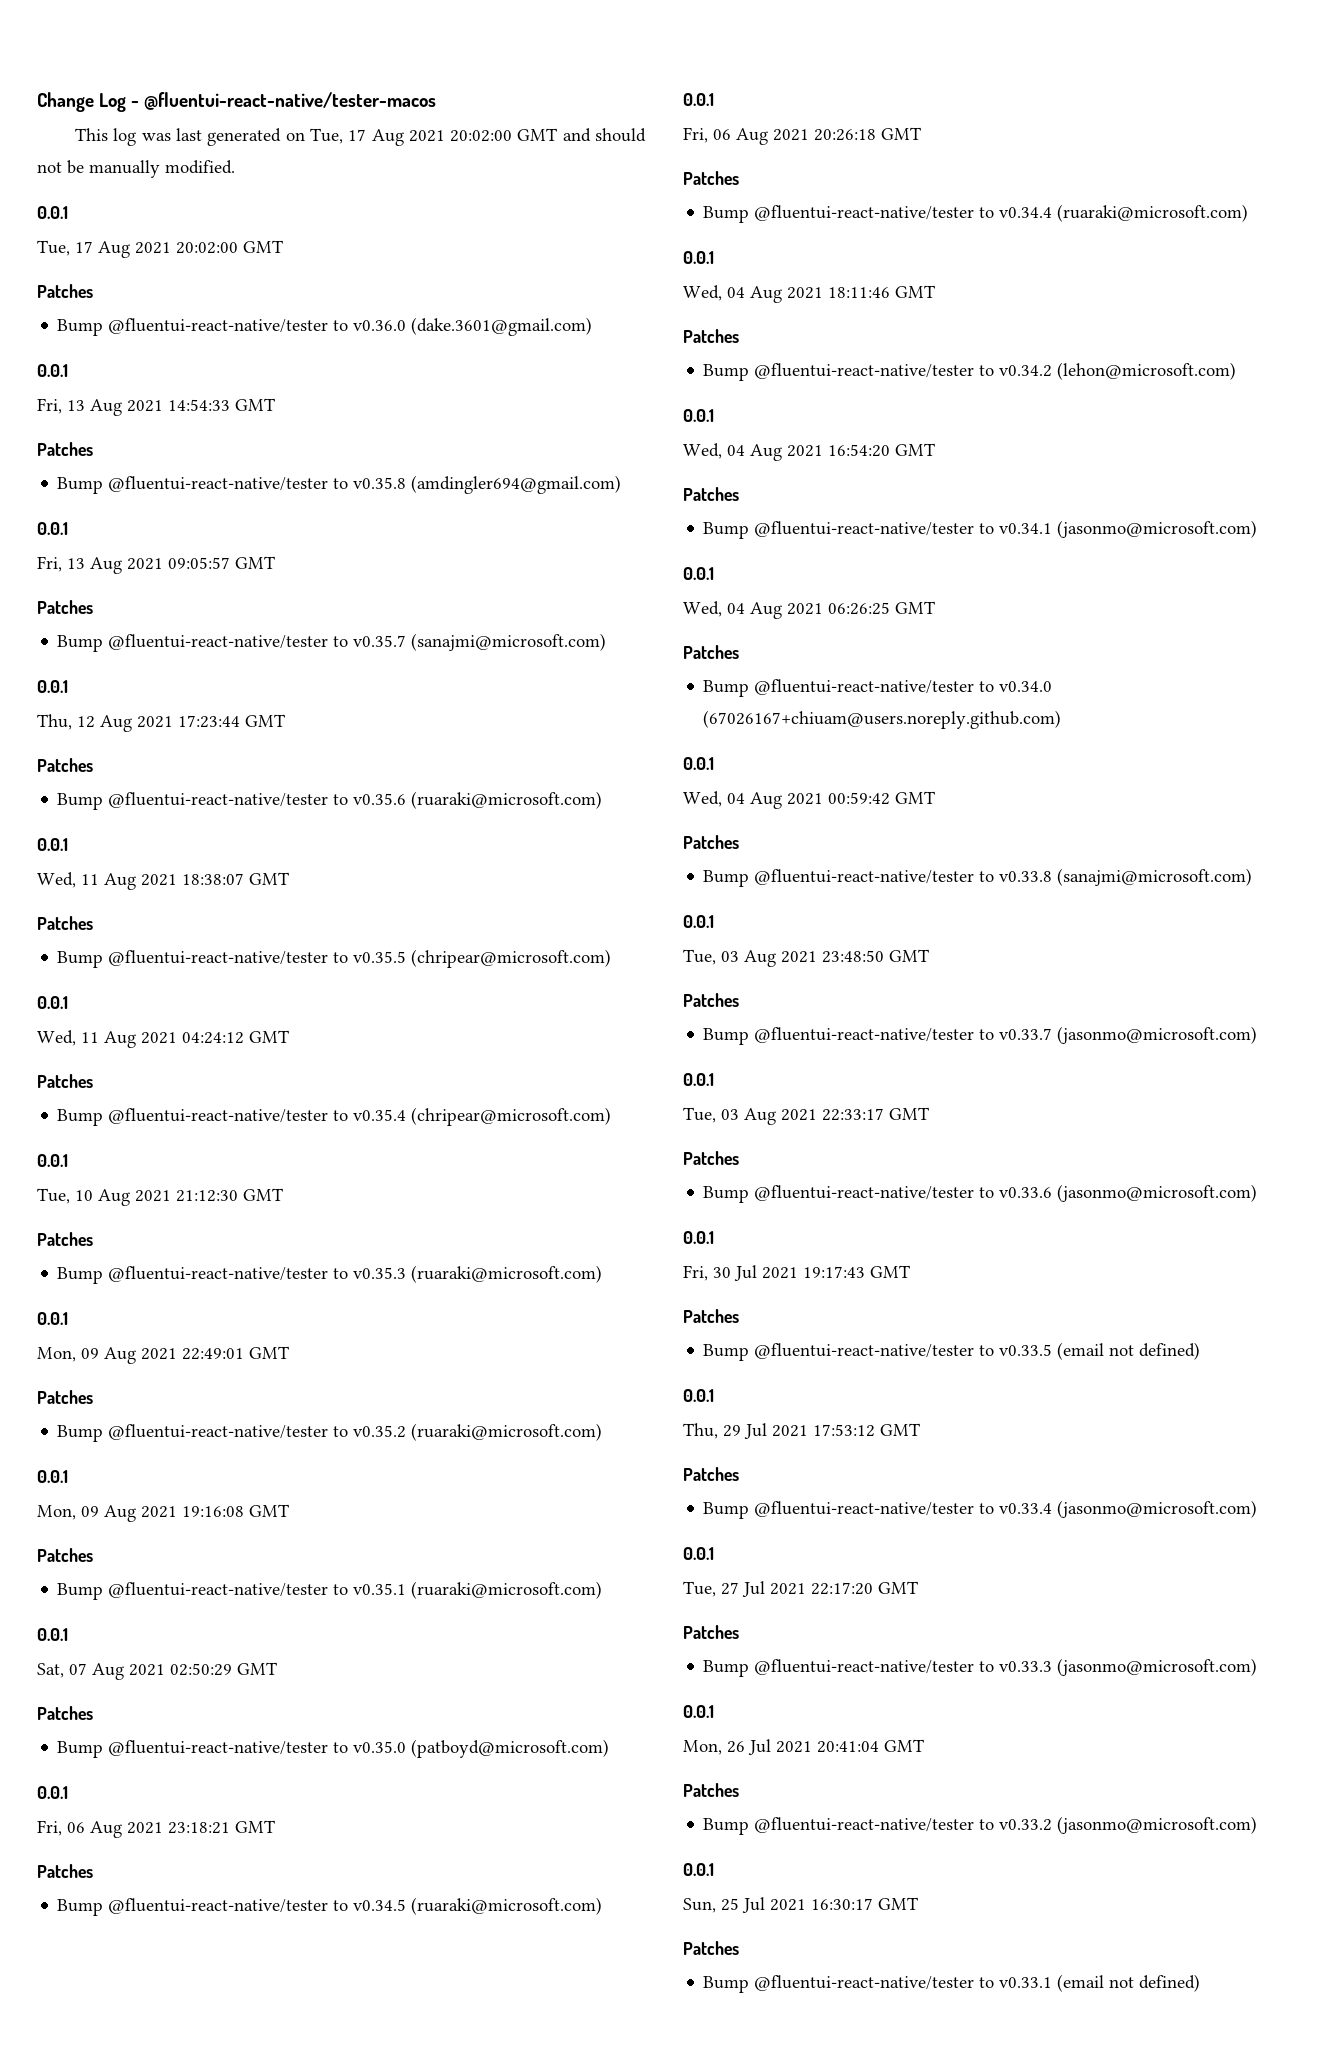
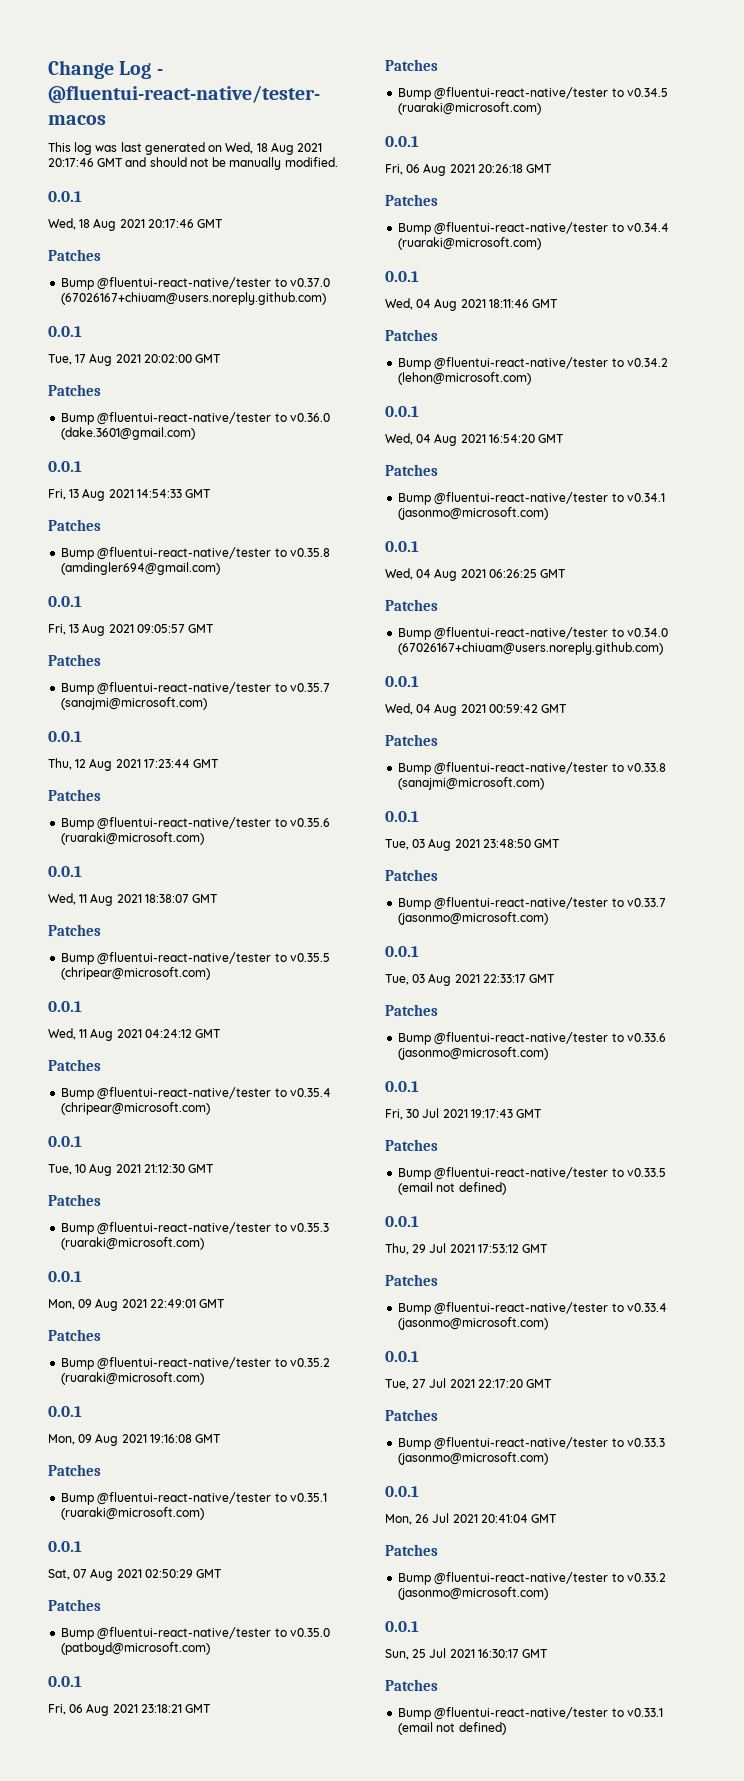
[309,128,513,146] Tue, 17 Aug 2021 20:02:00 -> [225,142,323,155] [48,158,94,167] Wed, 18 Aug 2021 20:17:46
(68, 212) none -> [48,218,224,231] [48,249,101,261] [61,277,330,290] [61,292,327,305] [48,326,82,337] // Wed, 18 Aug 2021 20:17:46 GMT // Patches // Bump @fluentui-react-native/tester to v0.37.0 (67026167+chiuam@users.noreply.github.com) // 0.0.1

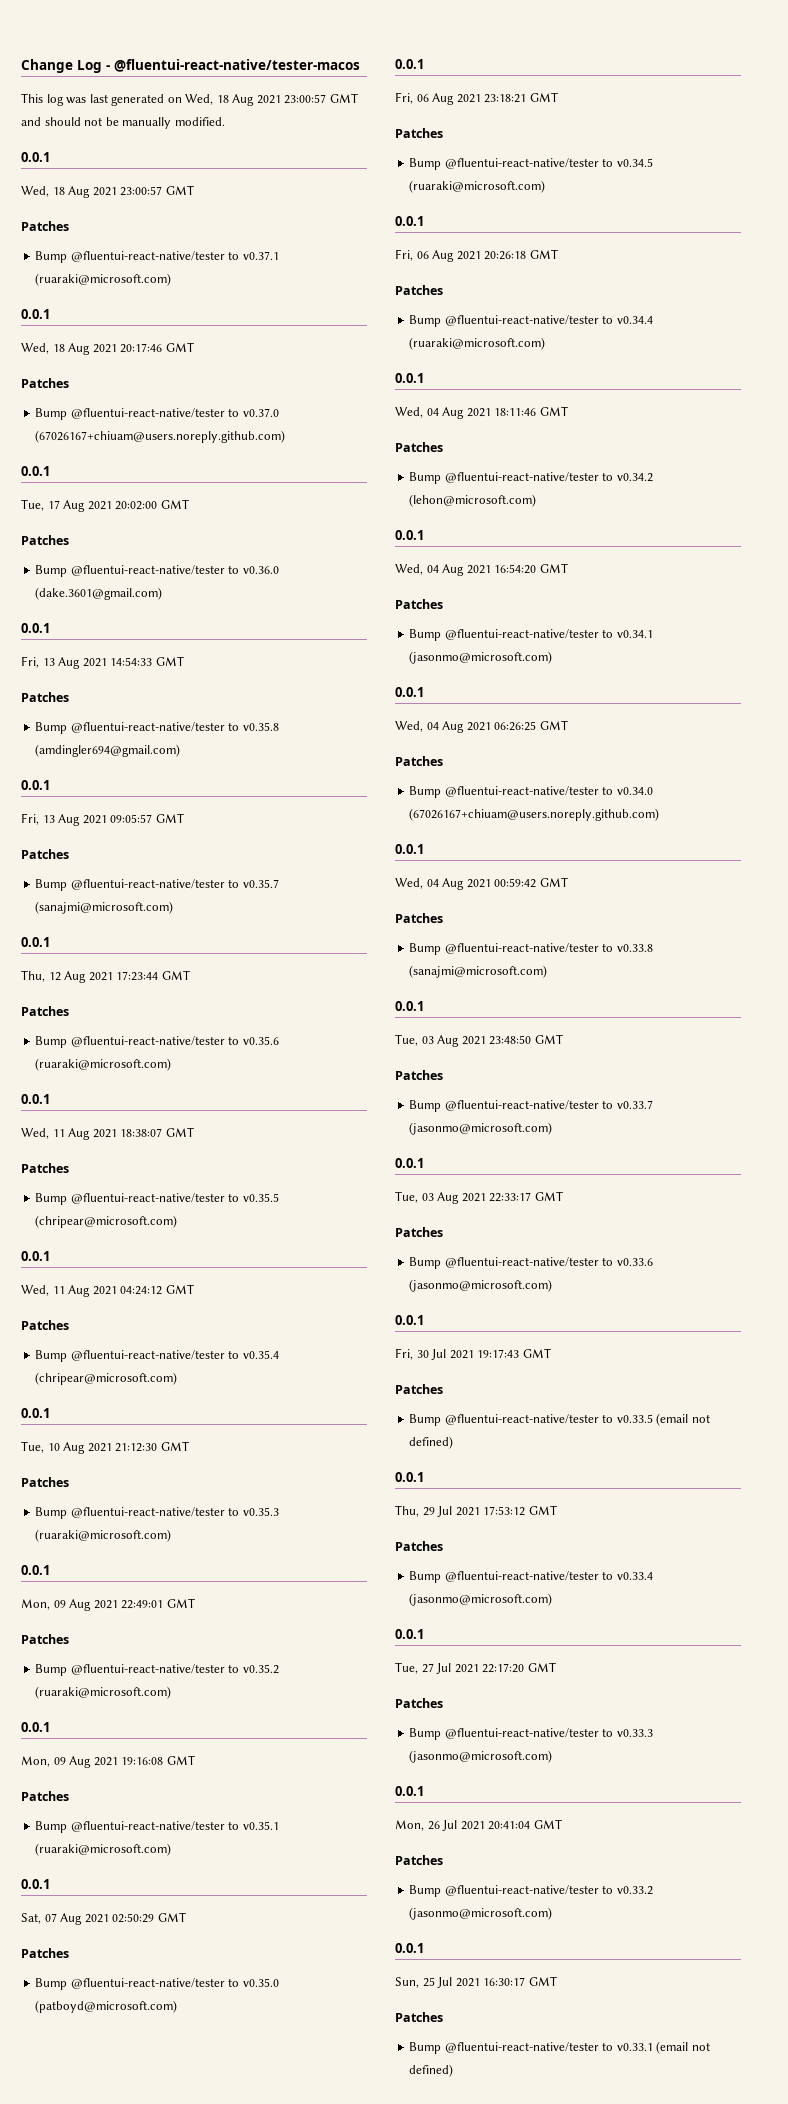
[48,158,94,167] 20:17:46 -> [284,94,327,104] 23:00:57
(82, 196) none -> [21,185,194,198] [21,221,69,231] [35,251,279,263] [35,273,172,286] [21,309,50,319] // Wed, 18 Aug 2021 23:00:57 GMT // Patches // Bump @fluentui-react-native/tester to v0.37.1 (ruaraki@microsoft.com) // 0.0.1

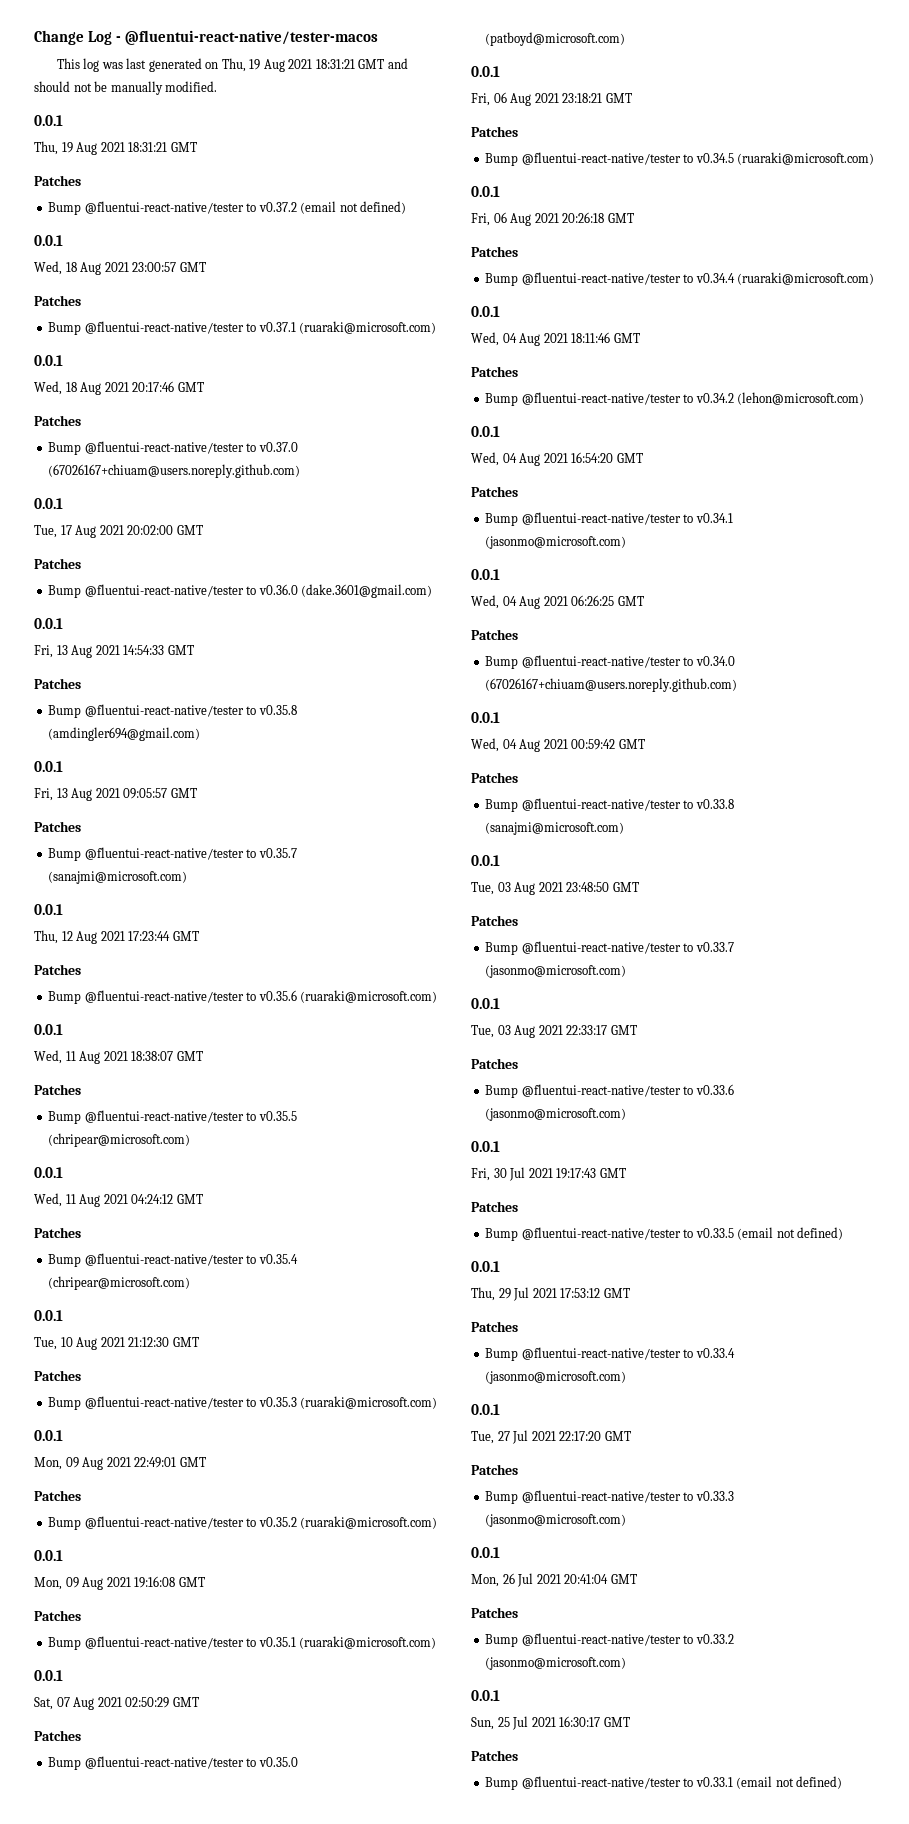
[185,94,327,106] Wed, 18 Aug 2021 23:00:57 -> [221,58,355,72] Thu, 19 Aug 2021 18:31:21
(50, 157) none -> [34,141,197,155] [34,175,81,186] [48,201,407,215] [34,235,63,246] // Thu, 19 Aug 2021 18:31:21 GMT // Patches // Bump @fluentui-react-native/tester to v0.37.2 (email not defined) // 0.0.1

